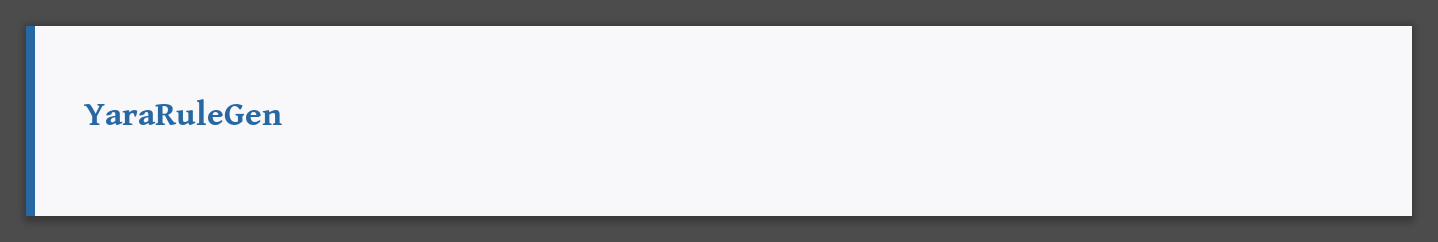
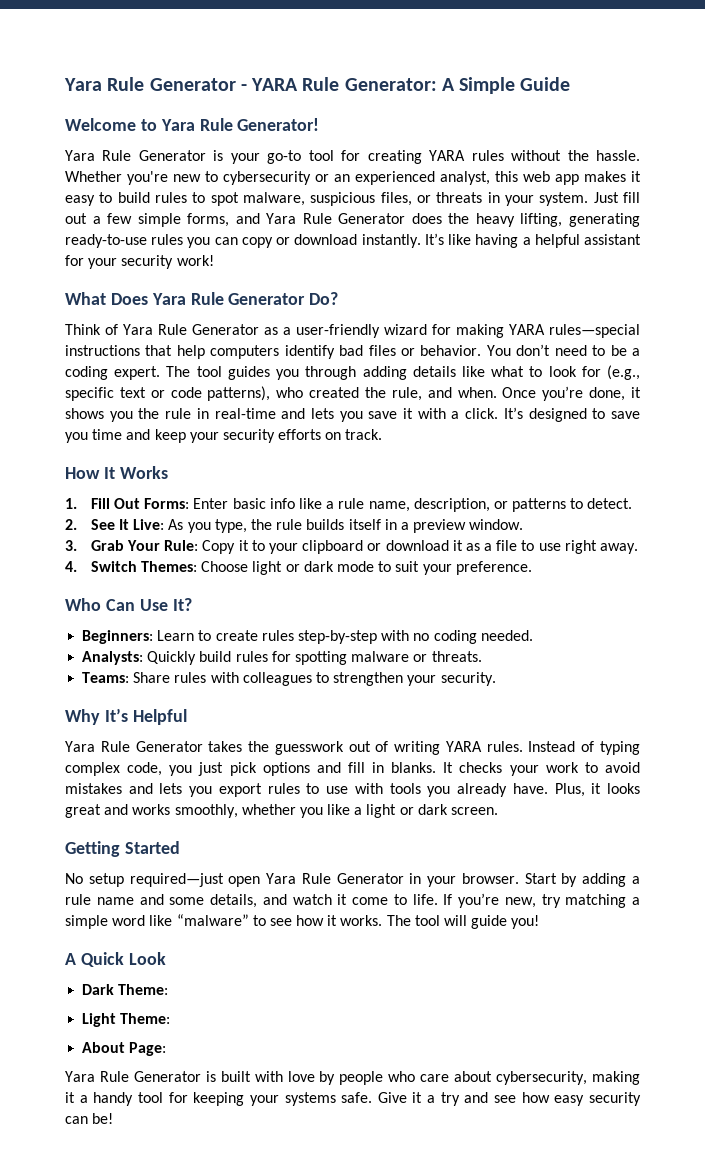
[84,99,282,125] YaraRuleGen -> [64,77,571,94] [65,118,320,131] [65,150,640,164] [65,171,641,185] [65,192,640,206] [65,213,641,227] [65,233,641,248] [65,255,214,269] [65,292,339,305] [65,324,640,338] [65,344,641,359] [65,365,640,380] [65,386,641,401] [65,407,640,422] [65,429,383,443] [65,466,168,479] [65,498,633,512] [65,519,524,533] [65,540,638,554] [65,561,532,575] [65,598,192,611] [82,630,533,644] [82,651,482,665] [82,672,496,686] [65,708,187,725] [65,741,640,755] [65,762,640,776] [65,783,641,797] [65,804,499,818] [65,841,180,857] [65,873,640,887] [65,893,640,908] [65,914,540,929] [65,952,166,967] [82,984,169,995] [82,1013,171,1027] [82,1042,167,1056] [65,1071,640,1085] [65,1092,641,1106] [65,1113,114,1124] Yara Rule Generator - YARA Rule Generator: A Simple Guide // Welcome to Yara Rule Generator! // Yara Rule Generator is your go-to tool for creating YARA rules without the hassle. Whether you're new to cybersecurity or an experienced analyst, this web app makes it easy to build rules to spot malware, suspicious files, or threats in your system. Just fill out a few simple forms, and Yara Rule Generator does the heavy lifting, generating ready-to-use rules you can copy or download instantly. It’s like having a helpful assistant for your security work! // What Does Yara Rule Generator Do? // Think of Yara Rule Generator as a user-friendly wizard for making YARA rules—special instructions that help computers identify bad files or behavior. You don’t need to be a coding expert. The tool guides you through adding details like what to look for (e.g., specific text or code patterns), who created the rule, and when. Once you’re done, it shows you the rule in real-time and lets you save it with a click. It’s designed to save you time and keep your security efforts on track. // How It Works // 1. Fill Out Forms: Enter basic info like a rule name, description, or patterns to detect. // 2. See It Live: As you type, the rule builds itself in a preview window. // 3. Grab Your Rule: Copy it to your clipboard or download it as a file to use right away. // 4. Switch Themes: Choose light or dark mode to suit your preference. // Who Can Use It? // Beginners: Learn to create rules step-by-step with no coding needed. // Analysts: Quickly build rules for spotting malware or threats. // Teams: Share rules with colleagues to strengthen your security. // Why It’s Helpful // Yara Rule Generator takes the guesswork out of writing YARA rules. Instead of typing complex code, you just pick options and fill in blanks. It checks your work to avoid mistakes and lets you export rules to use with tools you already have. Plus, it looks great and works smoothly, whether you like a light or dark screen. // Getting Started // No setup required—just open Yara Rule Generator in your browser. Start by adding a rule name and some details, and watch it come to life. If you’re new, try matching a simple word like “malware” to see how it works. The tool will guide you! // A Quick Look // Dark Theme: // Light Theme: // About Page: // Yara Rule Generator is built with love by people who care about cybersecurity, making it a handy tool for keeping your systems safe. Give it a try and see how easy security can be!

